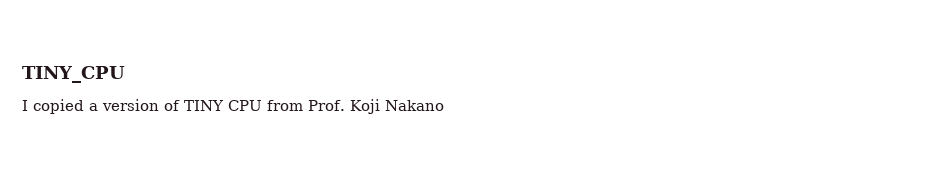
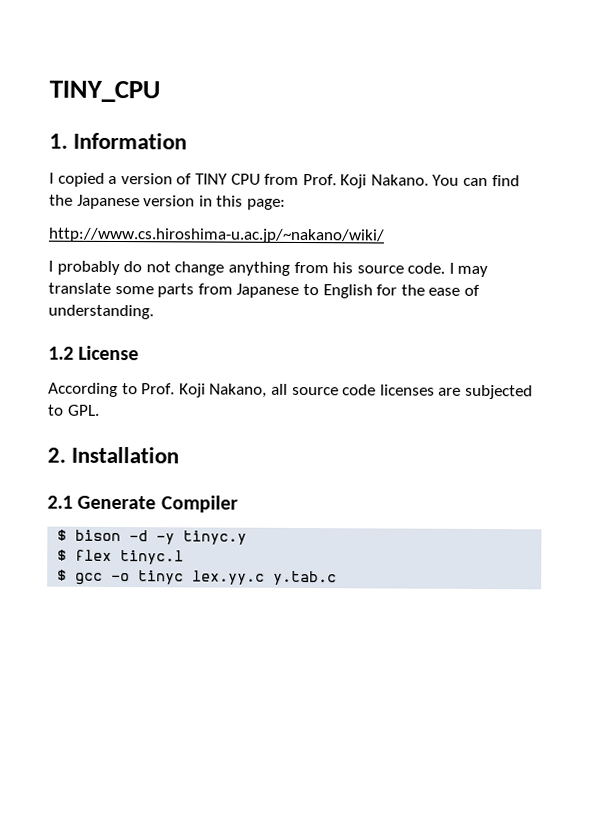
(125, 74) none -> [49,132,188,150] // 1. Information
[385,100,444,111] Nakano -> [370,174,520,187] [49,194,286,210] [48,227,385,244] [48,260,489,278] [48,282,480,299] [48,304,154,320] [48,345,140,361] [48,382,533,400] [48,404,100,416] [47,446,180,464] [47,495,238,513] [57,529,248,545] [57,549,185,565] [57,569,338,586] Nakano. You can find the Japanese version in this page: // http://www.cs.hiroshima-u.ac.jp/~nakano/wiki/ // I probably do not change anything from his source code. I may translate some parts from Japanese to English for the ease of understanding. // 1.2 License // According to Prof. Koji Nakano, all source code licenses are subjected to GPL. // 2. Installation // 2.1 Generate Compiler // $ bison -d -y tinyc.y // $ flex tinyc.l // $ gcc -o tinyc lex.yy.c y.tab.c

